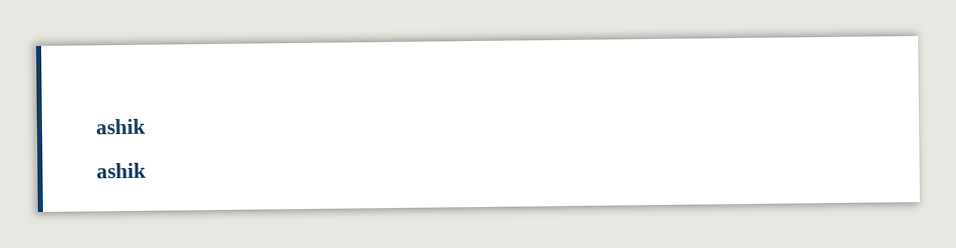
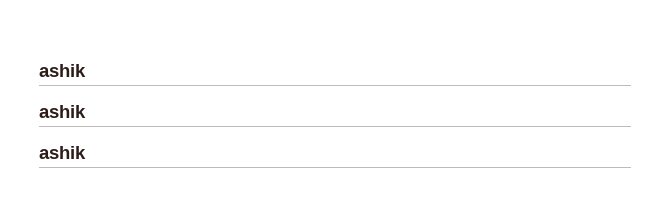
[95,118,146,135] [96,162,146,179] ashik // ashik -> [39,64,86,77] [39,105,86,118] [39,146,86,159] ashik // ashik // ashik

